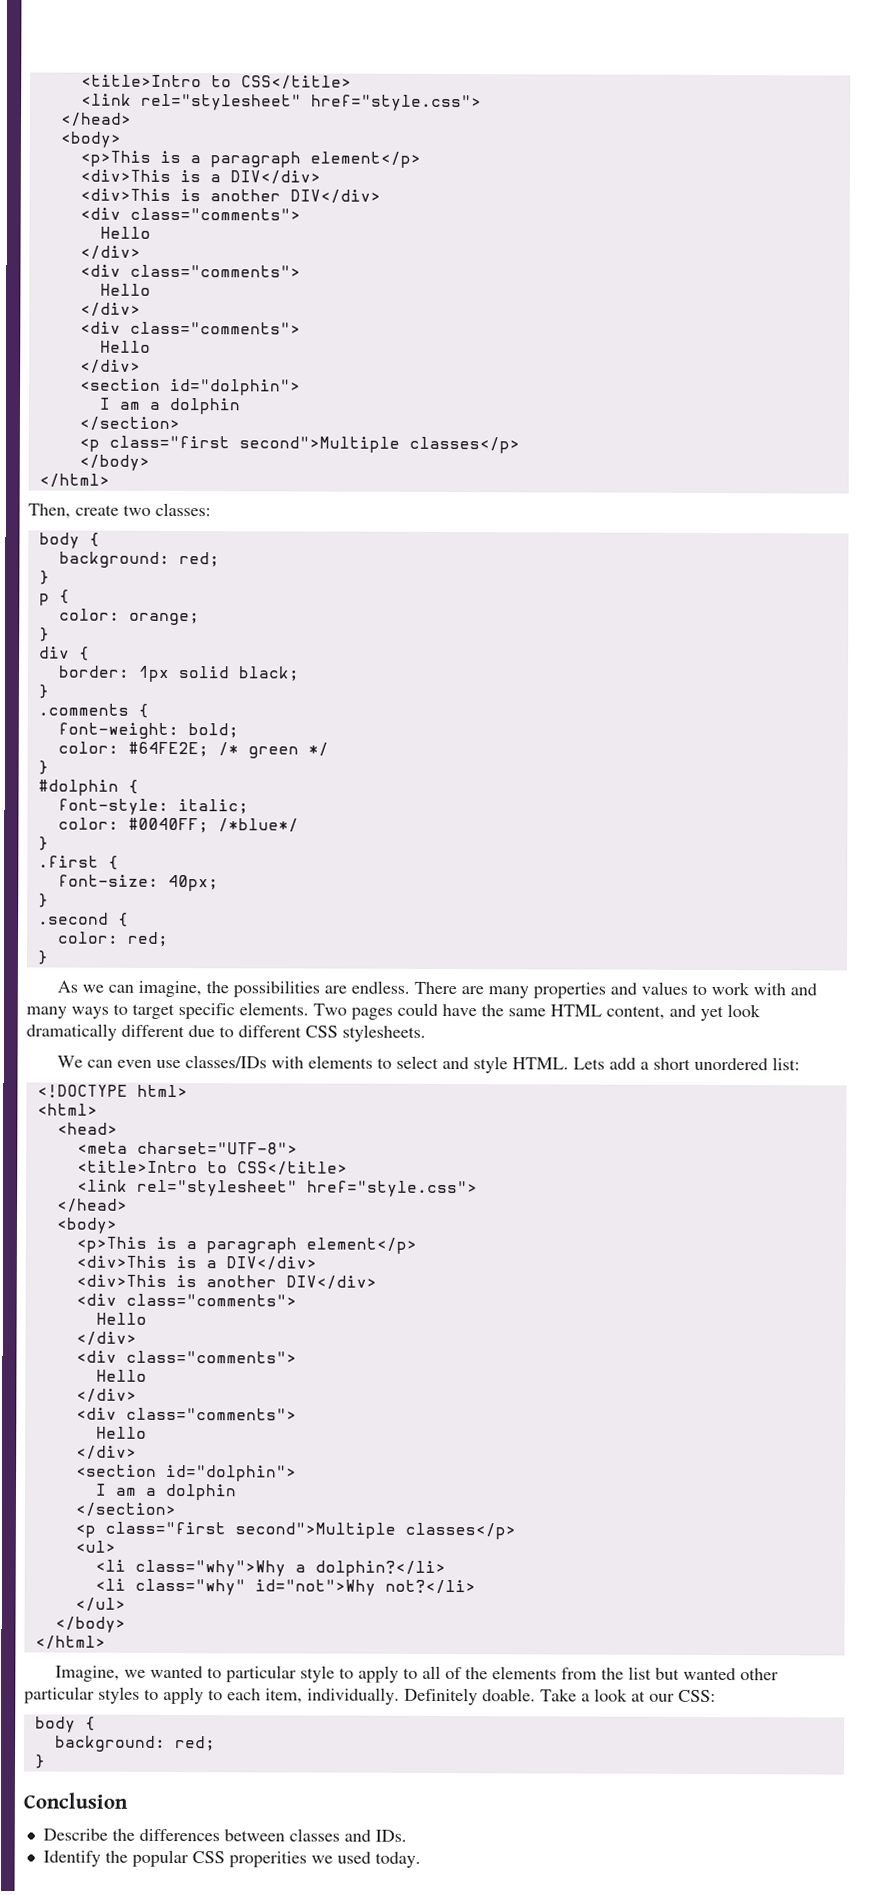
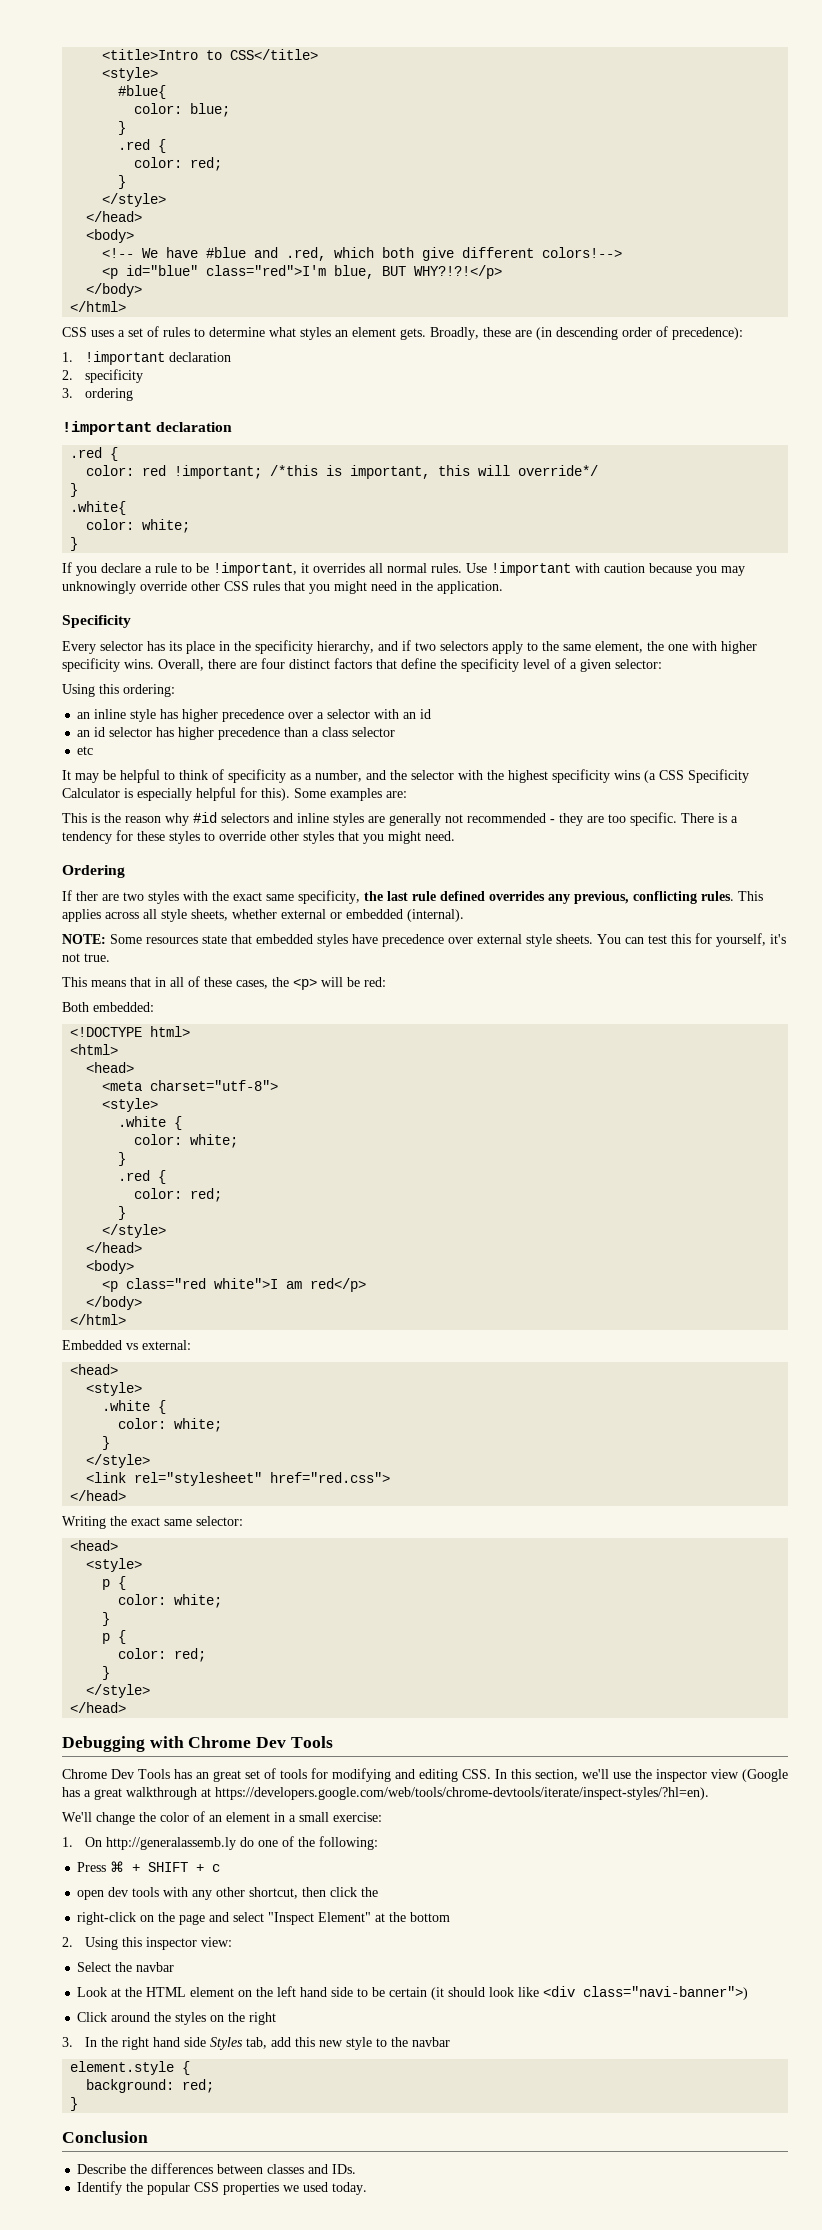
[80,74,352,90] [80,93,482,112] [60,112,132,127] [59,131,121,148] [79,150,421,168] [79,169,321,185] [79,188,381,204] [79,207,301,221] [99,226,151,239] [79,245,141,260] [79,264,301,278] [99,283,151,296] [79,302,141,317] [79,321,301,335] [99,340,151,353] [79,359,141,374] [79,378,301,396] [98,397,241,415] [78,416,180,432] [78,435,520,454] [78,454,150,471] [38,473,110,488] [28,502,211,519] [38,532,100,549] [58,551,220,568] [38,570,50,585] [38,589,70,606] [58,608,200,626] [38,627,50,642] [38,646,90,661] [57,665,300,682] [37,684,49,699] [37,703,149,718] [57,722,239,740] [57,741,329,759] [37,760,49,775] [37,779,139,796] [57,798,249,815] [57,817,299,834] [37,836,49,851] [37,855,119,870] [57,874,219,892] [37,893,49,908] [37,912,129,927] [57,931,169,947] [36,950,48,965] [56,980,817,999] [26,1002,761,1022] [26,1023,426,1042] [56,1055,800,1074] <title>Intro to CSS</title> // <link rel="stylesheet" href="style.css"> // </head> // <body> // <p>This is a paragraph element</p> // <div>This is a DIV</div> // <div>This is another DIV</div> // <div class="comments"> // Hello // </div> // <div class="comments"> // Hello // </div> // <div class="comments"> // Hello // </div> // <section id="dolphin"> // I am a dolphin // </section> // <p class="first second">Multiple classes</p> // </body> // </html> // Then, create two classes: // body { // background: red; // } // p { // color: orange; // } // div { // border: 1px solid black; // } // .comments { // font-weight: bold; // color: #64FE2E; /* green */ // } // #dolphin { // font-style: italic; // color: #0040FF; /*blue*/ // } // .first { // font-size: 40px; // } // .second { // color: red; // } // As we can imagine, the possibilities are endless. There are many properties and values to work with and many ways to target specific elements. Two pages could have the same HTML content, and yet look dramatically different due to different CSS stylesheets. // We can even use classes/IDs with elements to select and style HTML. Lets add a short unordered list: -> [102,49,319,60] [102,67,159,81] [118,85,167,99] [134,103,231,117] [118,121,127,135] [118,139,167,153] [134,157,223,171] [118,175,127,189] [102,193,167,207] [86,211,143,222] [86,229,135,243] [102,247,623,261] [102,265,503,279] [86,283,143,297] [70,301,127,312] [62,326,743,340] [62,351,232,365] [62,369,144,383] [62,388,134,401] [62,421,233,435] [70,447,119,461] [86,465,599,479] [70,483,79,497] [70,501,127,515] [86,519,191,533] [70,537,79,551] [62,562,745,576] [62,581,503,594] [62,615,131,628] [62,640,757,654] [62,658,662,672] [62,684,175,697] [77,709,432,722] [77,727,396,740] [77,746,94,755] [62,769,749,783] [62,787,407,801] [62,812,738,826] [62,830,455,844] [62,865,125,878] [62,890,763,904] [62,909,464,922] [62,933,786,947] [62,953,110,962] [62,976,386,990] [62,1002,154,1012] <title>Intro to CSS</title> // <style> // #blue{ // color: blue; // } // .red { // color: red; // } // </style> // </head> // <body> // <!-- We have #blue and .red, which both give different colors!--> // <p id="blue" class="red">I'm blue, BUT WHY?!?!</p> // </body> // </html> // CSS uses a set of rules to determine what styles an element gets. Broadly, these are (in descending order of precedence): // 1. !important declaration // 2. specificity // 3. ordering // !important declaration // .red { // color: red !important; /*this is important, this will override*/ // } // .white{ // color: white; // } // If you declare a rule to be !important, it overrides all normal rules. Use !important with caution because you may unknowingly override other CSS rules that you might need in the application. // Specificity // Every selector has its place in the specificity hierarchy, and if two selectors apply to the same element, the one with higher specificity wins. Overall, there are four distinct factors that define the specificity level of a given selector: // Using this ordering: // an inline style has higher precedence over a selector with an id // an id selector has higher precedence than a class selector // etc // It may be helpful to think of specificity as a number, and the selector with the highest specificity wins (a CSS Specificity Calculator is especially helpful for this). Some examples are: // This is the reason why #id selectors and inline styles are generally not recommended - they are too specific. There is a tendency for these styles to override other styles that you might need. // Ordering // If ther are two styles with the exact same specificity, the last rule defined overrides any previous, conflicting rules. This applies across all style sheets, whether external or embedded (internal). // NOTE: Some resources state that embedded styles have precedence over external style sheets. You can test this for yourself, it's not true. // This means that in all of these cases, the <p> will be red: // Both embedded:
[136,1141,298,1155] [76,1160,348,1176] [76,1179,478,1198] [56,1198,128,1213] [55,1217,118,1234] [75,1236,417,1254] [75,1255,317,1271] [75,1274,377,1290] [75,1293,297,1307] [95,1312,147,1325] [75,1331,137,1346] [75,1350,297,1364] [95,1369,147,1382] [75,1388,137,1403] [75,1407,297,1421] [95,1426,147,1439] [75,1445,137,1460] [75,1464,297,1482] [94,1483,237,1501] [74,1502,176,1518] [74,1521,516,1540] [74,1540,116,1553] [94,1559,446,1578] [94,1578,476,1596] [74,1597,126,1612] [54,1616,126,1633] [34,1635,106,1650] [54,1665,779,1683] [24,1686,716,1706] [34,1716,76,1733] charset="UTF-8"> // <title>Intro to CSS</title> // <link rel="stylesheet" href="style.css"> // </head> // <body> // <p>This is a paragraph element</p> // <div>This is a DIV</div> // <div>This is another DIV</div> // <div class="comments"> // Hello // </div> // <div class="comments"> // Hello // </div> // <div class="comments"> // Hello // </div> // <section id="dolphin"> // I am a dolphin // </section> // <p class="first second">Multiple classes</p> // <ul> // <li class="why">Why a dolphin?</li> // <li class="why" id="not">Why not?</li> // </ul> // </body> // </html> // Imagine, we wanted to particular style to apply to all of the elements from the list but wanted other particular styles to apply to each item, individually. Definitely doable. Take a look at our CSS: // body -> [150,1080,279,1091] [102,1098,159,1112] [118,1116,183,1130] [134,1134,239,1148] [118,1152,127,1166] [118,1170,167,1184] [134,1188,223,1202] [118,1206,127,1220] [102,1224,167,1238] [86,1242,143,1253] [86,1260,135,1274] [102,1278,367,1292] [86,1296,143,1310] [70,1314,127,1325] [62,1340,191,1350] [70,1364,119,1375] [86,1382,143,1396] [102,1400,167,1414] [118,1418,223,1432] [102,1436,111,1450] [86,1454,151,1468] [86,1472,391,1486] [70,1490,127,1501] [62,1516,243,1529] [70,1540,119,1551] [86,1558,143,1572] [102,1576,127,1590] [118,1594,223,1608] [102,1612,111,1626] [102,1630,127,1644] [118,1648,207,1662] [102,1666,111,1680] [86,1684,151,1698] [70,1702,127,1713] [62,1736,333,1752] [62,1768,788,1782] [62,1787,709,1800] [62,1811,382,1825] [62,1836,379,1850] [77,1861,221,1872] [77,1887,379,1900] [77,1912,451,1925] [62,1937,233,1950] [77,1962,175,1972] [77,1986,749,2000] [77,2012,277,2025] [62,2037,451,2050] [70,2061,175,2075] charset="utf-8"> // <style> // .white { // color: white; // } // .red { // color: red; // } // </style> // </head> // <body> // <p class="red white">I am red</p> // </body> // </html> // Embedded vs external: // <head> // <style> // .white { // color: white; // } // </style> // <link rel="stylesheet" href="red.css"> // </head> // Writing the exact same selector: // <head> // <style> // p { // color: white; // } // p { // color: red; // } // </style> // </head> // Debugging with Chrome Dev Tools // Chrome Dev Tools has an great set of tools for modifying and editing CSS. In this section, we'll use the inspector view (Google has a great walkthrough at https://developers.google.com/web/tools/chrome-devtools/iterate/inspect-styles/?hl=en). // We'll change the color of an element in a small exercise: // 1. On http://generalassemb.ly do one of the following: // Press ⌘ + SHIFT + c // open dev tools with any other shortcut, then click the // right-click on the page and select "Inspect Element" at the bottom // 2. Using this inspector view: // Select the navbar // Look at the HTML element on the left hand side to be certain (it should look like <div class="navi-banner">) // Click around the styles on the right // 3. In the right hand side Styles tab, add this new style to the navbar // element.style
[228,1851,307,1868] properities -> [223,2182,280,2195] properties

